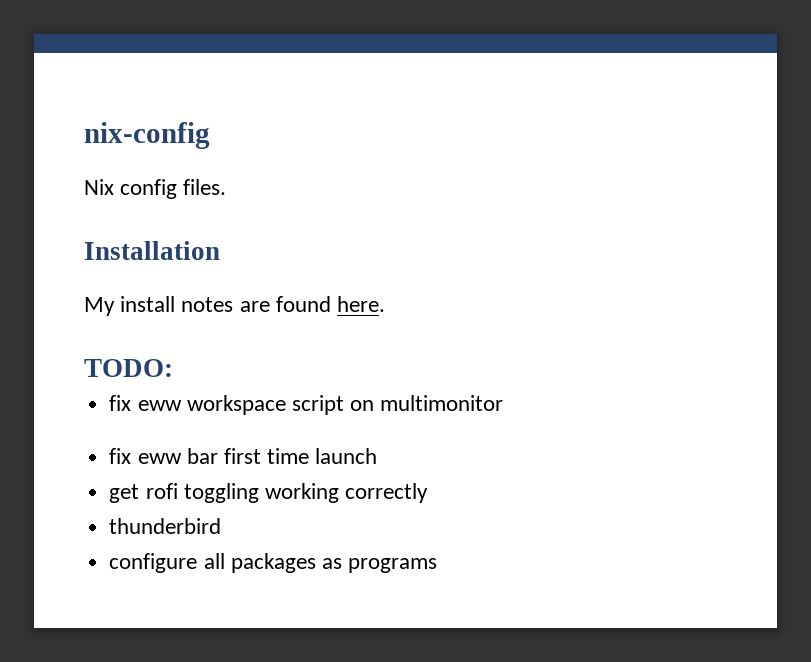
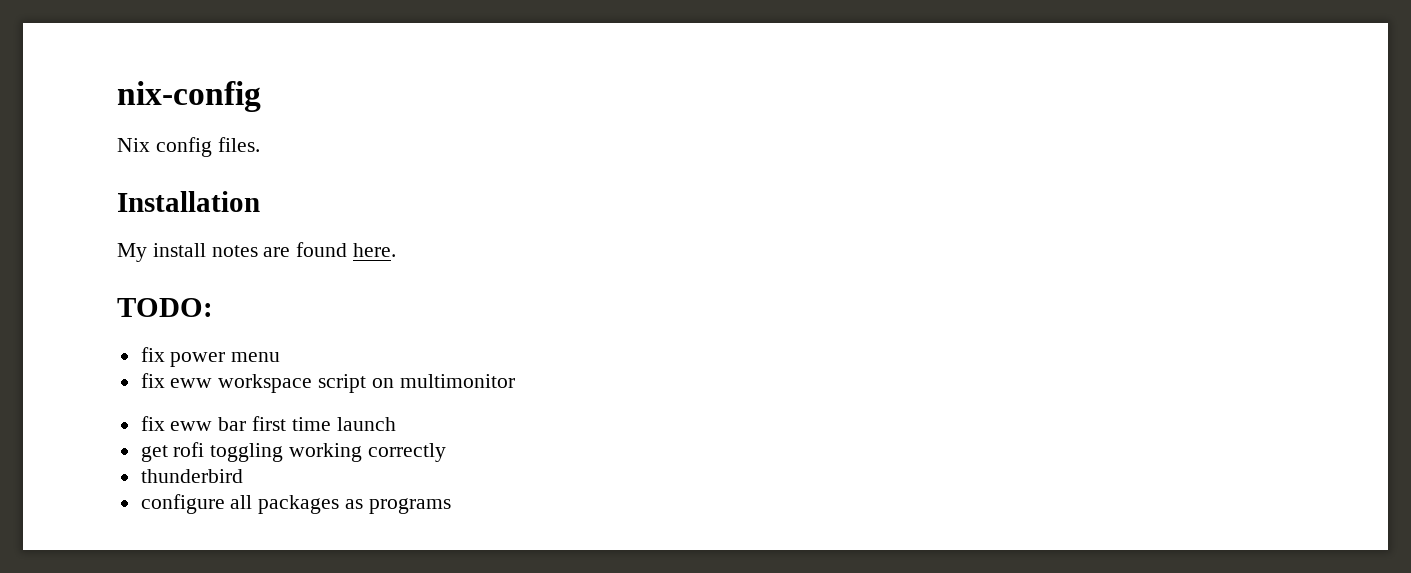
(173, 368) none -> [140,347,281,367] // fix power menu

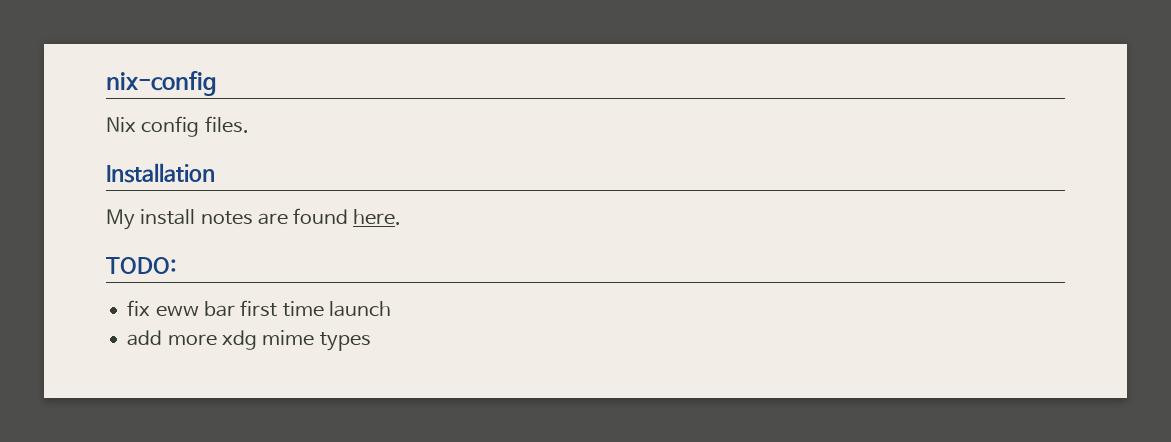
[140,347,281,367] [140,373,515,393] // fix power menu // fix eww workspace script on multimonitor -> (177, 265) none
[140,442,446,462] [140,469,243,483] [140,494,451,514] get rofi toggling working correctly // thunderbird // configure all packages as programs -> [127,330,371,351] add more xdg mime types

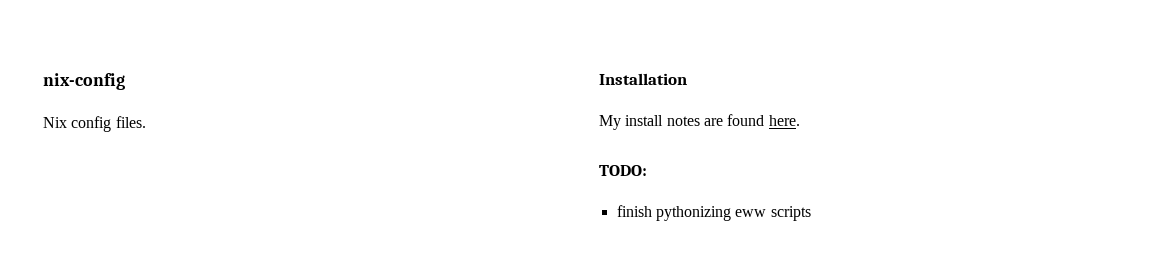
[127,300,391,317] [127,330,371,351] fix eww bar first time launch // add more xdg mime types -> [616,205,811,221] finish pythonizing eww scripts

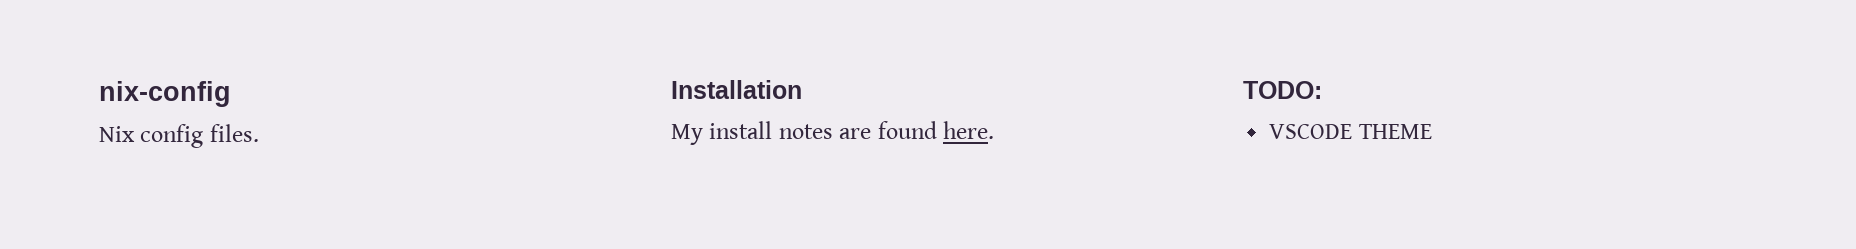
[616,205,811,221] finish pythonizing eww scripts -> [1269,124,1432,139] VSCODE THEME

